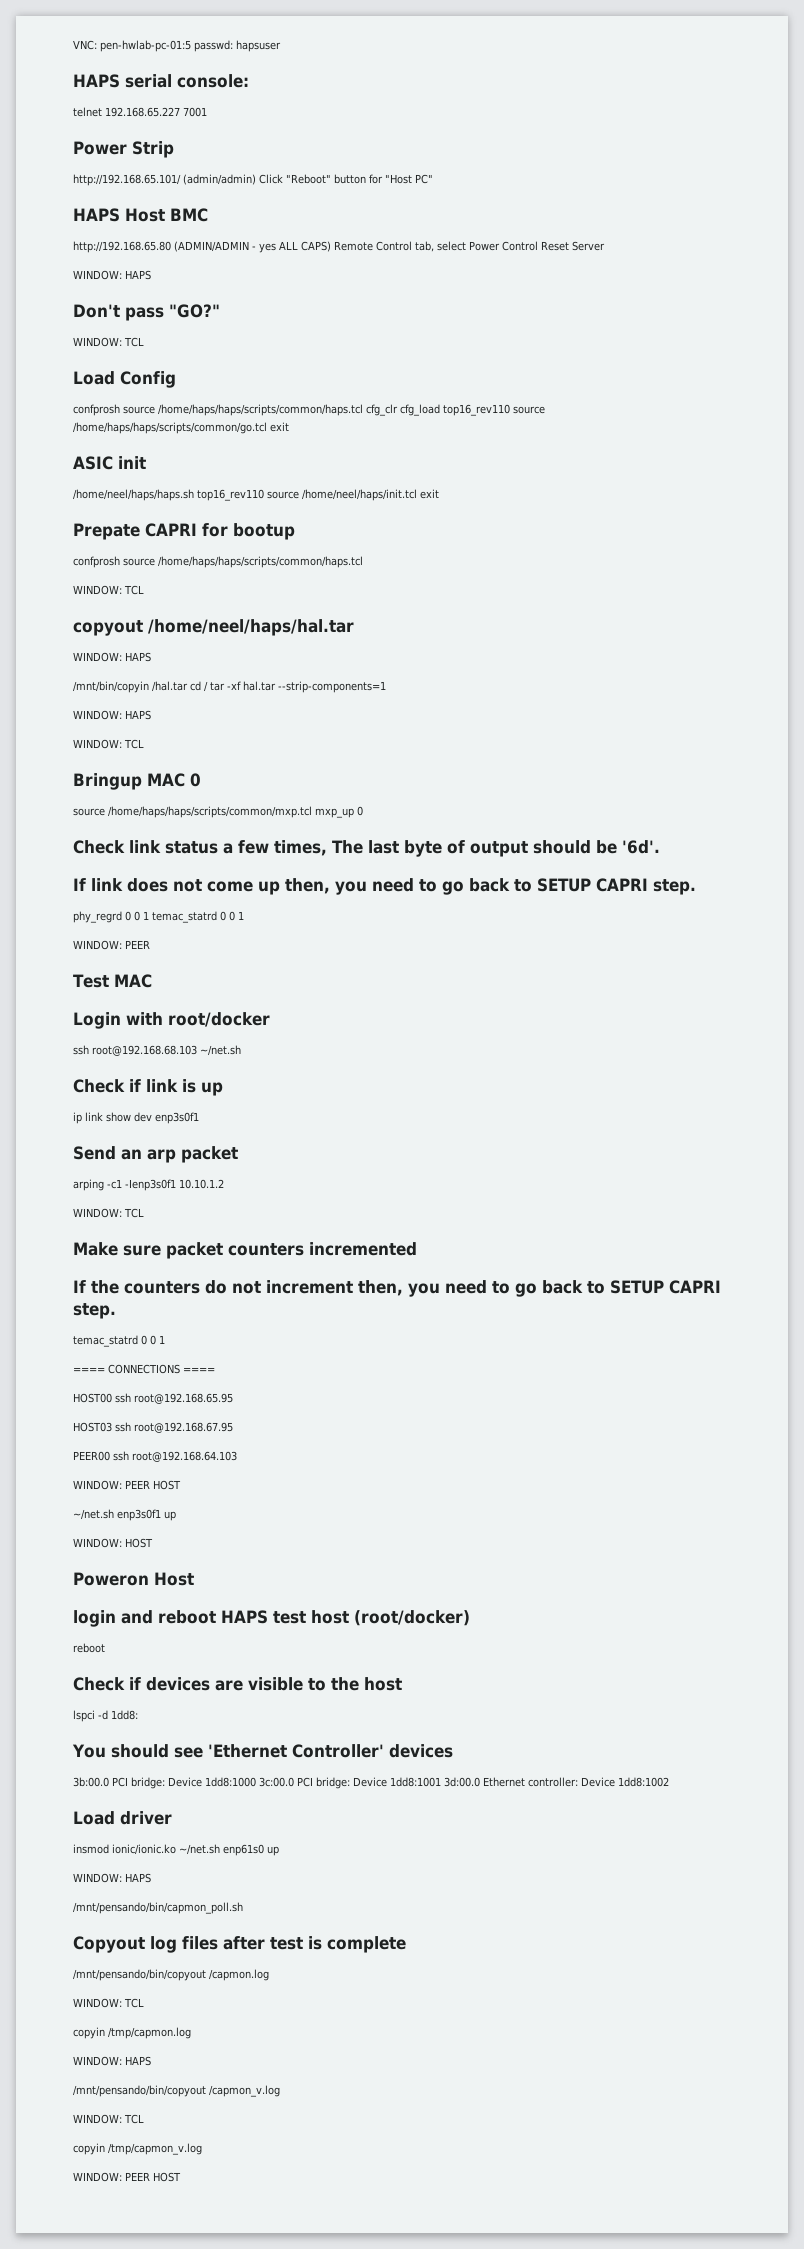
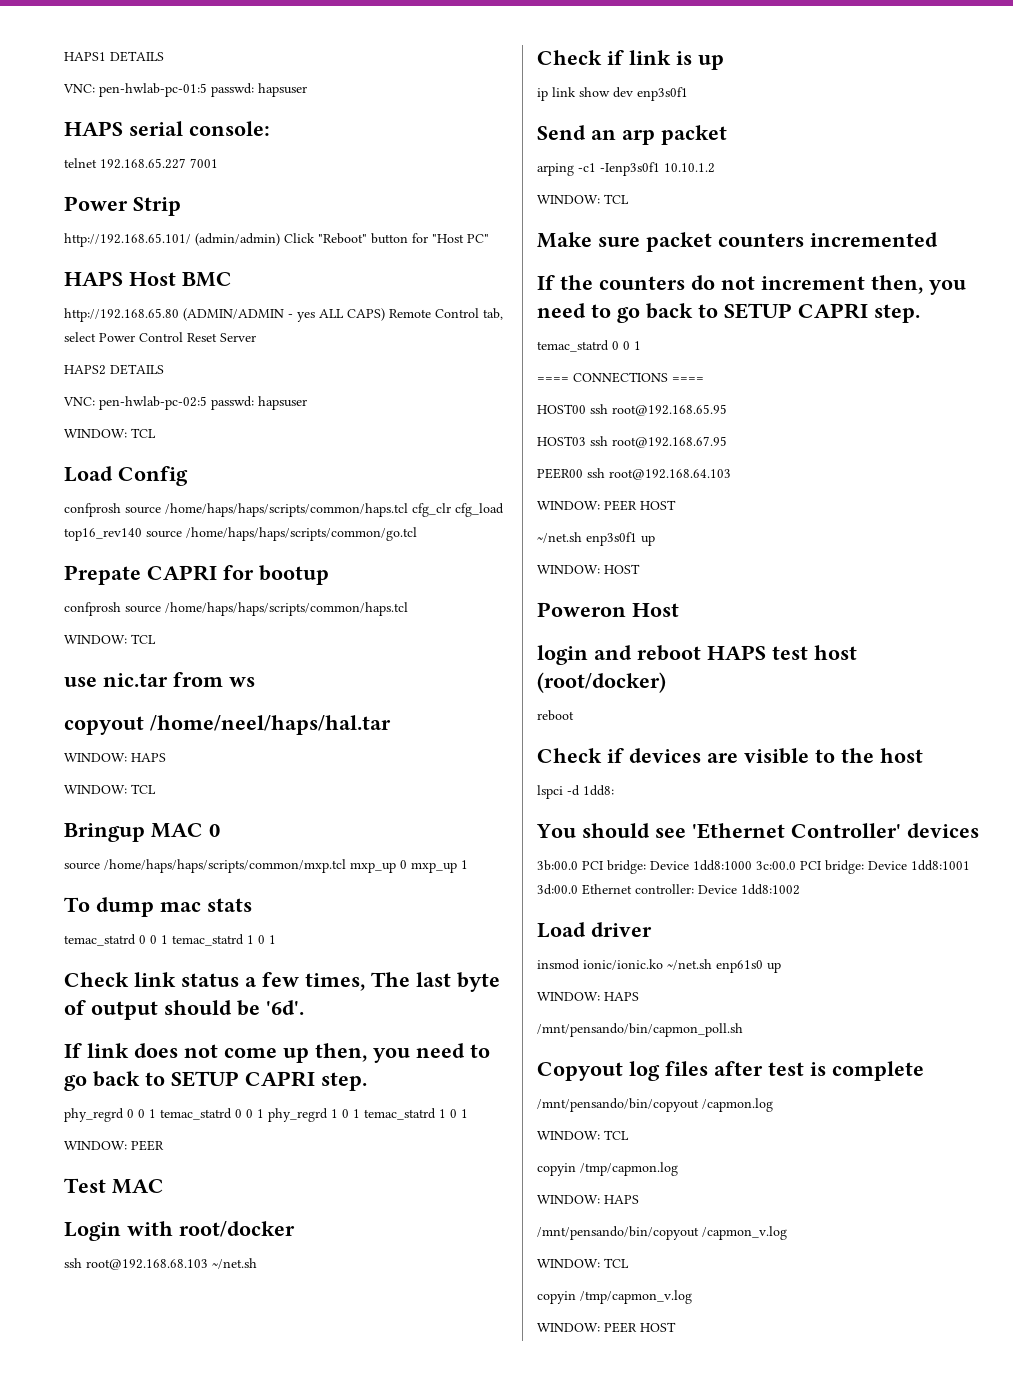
(73, 45) none -> [64,51,164,62] HAPS1 DETAILS //
[73,270,151,280] [73,304,220,321] WINDOW: HAPS // Don't pass "GO?" -> [64,364,164,375] [63,396,307,410] HAPS2 DETAILS // VNC: pen-hwlab-pc-02:5 passwd: hapsuser
[443,404,510,416] top16_rev110 -> [64,528,142,541] top16_rev140
[270,422,289,432] [73,456,146,470] [73,489,439,501] exit // ASIC init // /home/neel/haps/haps.sh top16_rev110 source /home/neel/haps/init.tcl exit -> (417, 534) none
(144, 590) none -> [64,672,255,687] // use nic.tar from ws
[73,681,386,693] [73,710,151,720] // /mnt/bin/copyin /hal.tar cd / tar -xf hal.tar --strip-components=1 // WINDOW: HAPS -> (166, 757) none
(363, 811) none -> [411,860,468,873] [64,897,252,917] [64,934,276,946] mxp_up 1 // To dump mac stats // temac_statrd 0 0 1 temac_statrd 1 0 1
(244, 915) none -> [268,1108,468,1122] phy_regrd 1 0 1 temac_statrd 1 0 1

